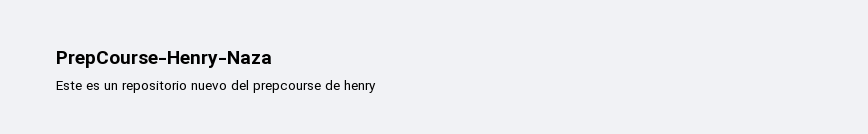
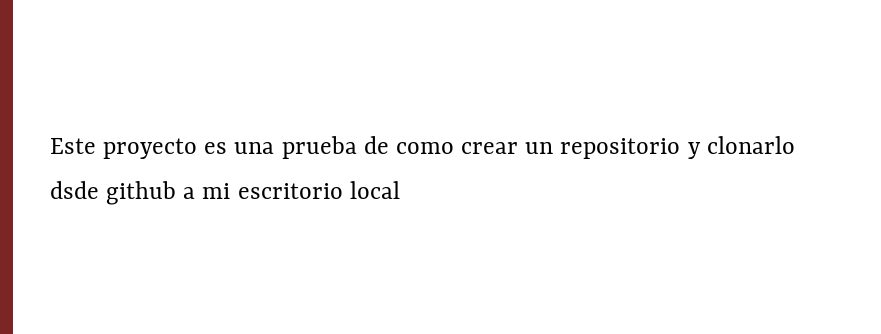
[56,51,272,68] [56,80,376,93] PrepCourse-Henry-Naza // Este es un repositorio nuevo del prepcourse de henry -> [50,136,795,159] [50,181,400,205] Este proyecto es una prueba de como crear un repositorio y clonarlo dsde github a mi escritorio local

